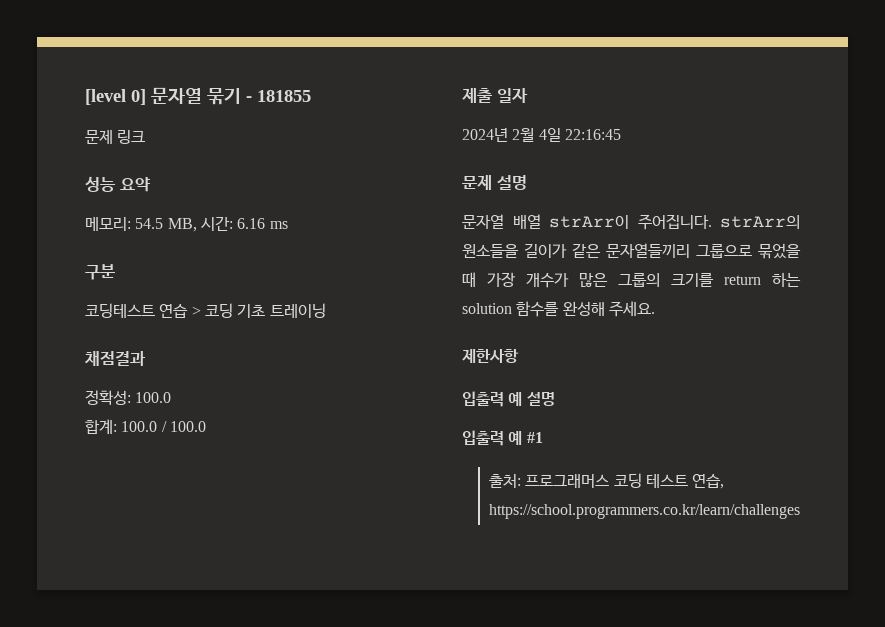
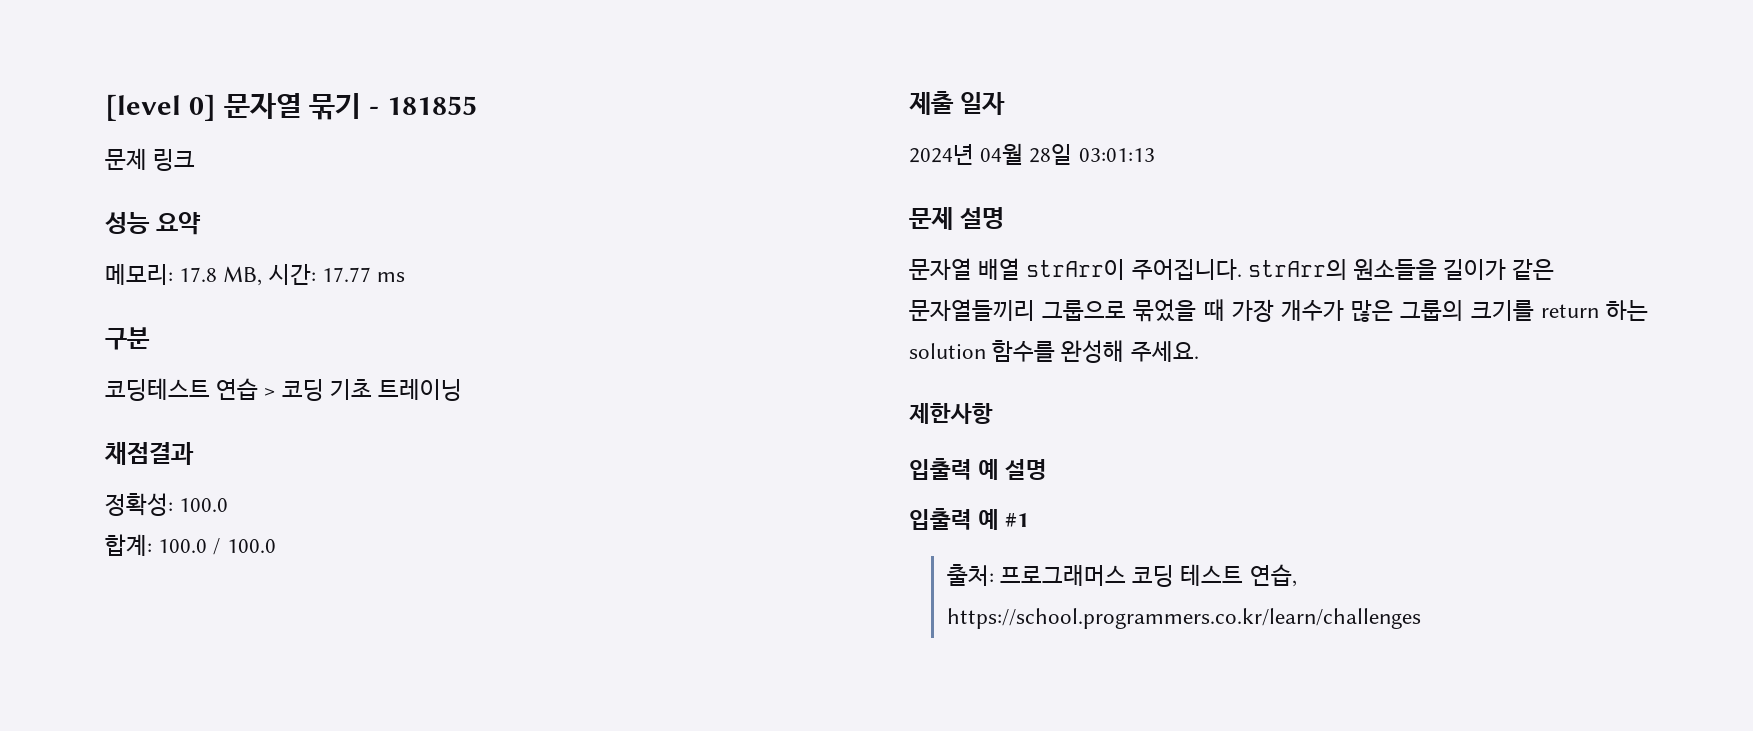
[135,218,164,229] 54.5 -> [179,267,218,282] 17.8
[237,218,266,229] 6.16 -> [321,267,371,282] 17.77
[512,127,621,142] 2월 4일 22:16:45 -> [980,143,1155,165] 04월 28일 03:01:13

